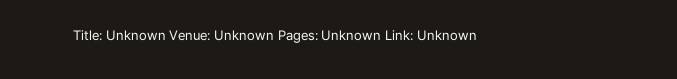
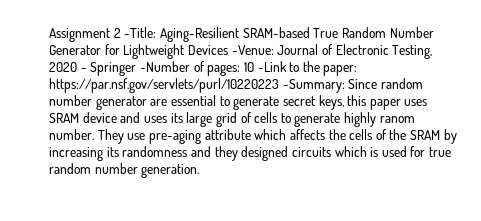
[73,30,477,43] Title: Unknown Venue: Unknown Pages: Unknown Link: Unknown -> [49,27,434,42] [49,44,433,59] [49,61,358,76] [49,78,423,93] [49,95,428,110] [49,112,415,127] [49,129,457,144] [49,146,452,161] [49,163,200,178] Assignment 2 -Title: Aging-Resilient SRAM-based True Random Number Generator for Lightweight Devices -Venue: Journal of Electronic Testing, 2020 - Springer -Number of pages: 10 -Link to the paper: https://par.nsf.gov/servlets/purl/10220223 -Summary: Since random number generator are essential to generate secret keys, this paper uses SRAM device and uses its large grid of cells to generate highly ranom number. They use pre-aging attribute which affects the cells of the SRAM by increasing its randomness and they designed circuits which is used for true random number generation.

